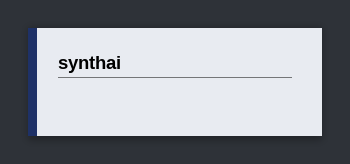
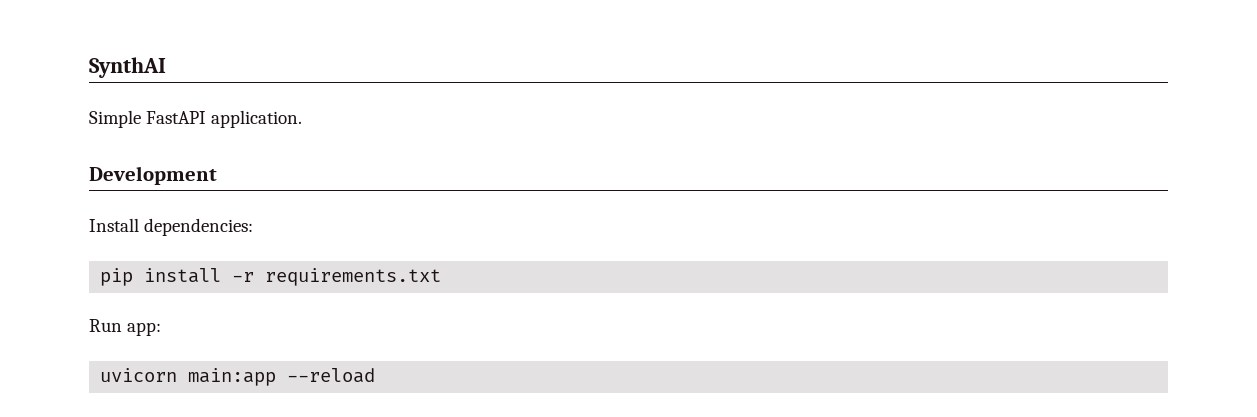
[58,56,121,73] synthai -> [89,57,166,78] [89,110,303,128] [89,166,217,185] [89,218,254,236] [100,268,442,286] [89,319,162,336] [100,368,376,386] SynthAI // Simple FastAPI application. // Development // Install dependencies: // pip install -r requirements.txt // Run app: // uvicorn main:app --reload

